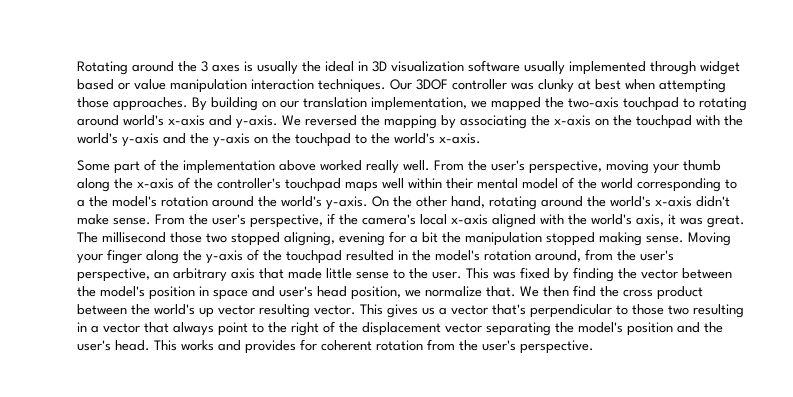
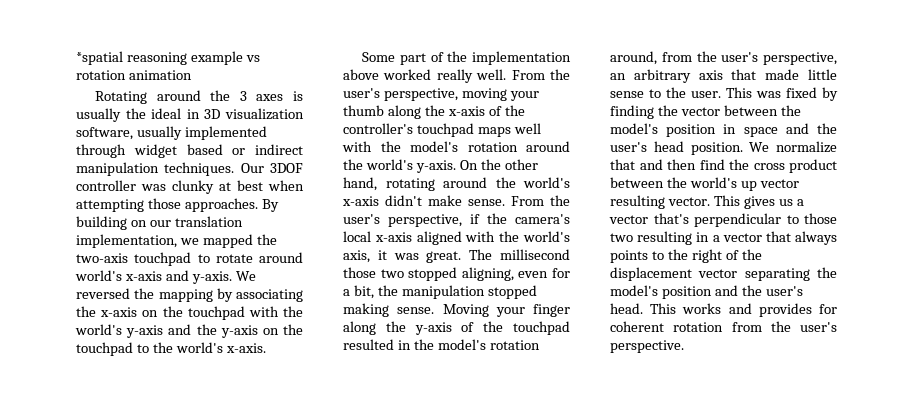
(77, 68) none -> [76,51,260,65] [76,70,192,80] *spatial reasoning example vs rotation animation //
[468,60,520,72] software -> [76,127,133,140] software,
[134,79,314,93] value manipulation interaction -> [255,144,303,155] [76,162,159,176] indirect manipulation
[699,97,747,111] rotating -> [215,254,253,263] rotate
[408,177,737,192] [77,199,85,207] within their mental model of the world corresponding to a -> [342,141,372,152] with
[339,232,385,246] evening -> [518,271,549,278] even
[422,232,438,243] bit -> [353,285,374,299] bit,
(275, 291) none -> [817,123,837,134] the
[351,286,539,300] position, we normalize that. We -> [690,141,837,155] [610,159,663,170] position. We normalize that and
[218,322,248,336] point -> [610,250,648,263] points

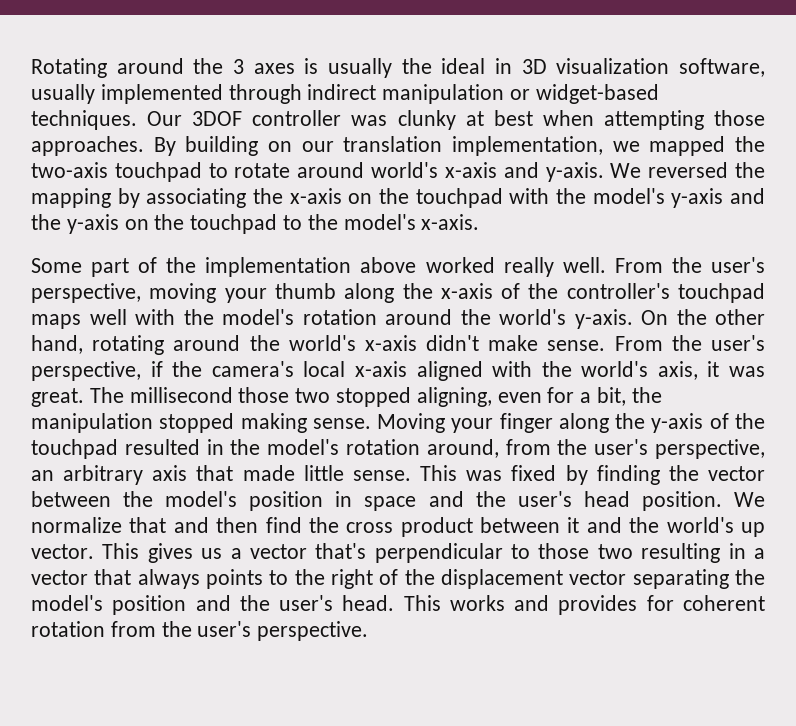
[76,51,260,65] [76,70,192,80] *spatial reasoning example vs rotation animation // -> (31, 68) none
[133,144,303,158] [76,162,159,176] widget based or indirect manipulation -> [307,84,659,104] indirect manipulation or widget-based
[75,324,122,335] world's -> [592,188,665,204] model's
[175,342,223,353] world's -> [343,214,416,230] model's
[610,87,721,98] sense to the user. -> [352,470,411,481] sense.
(664, 182) none -> [567,517,622,533] it and
[759,179,799,188] [610,195,665,209] vector resulting -> (765, 529) none

